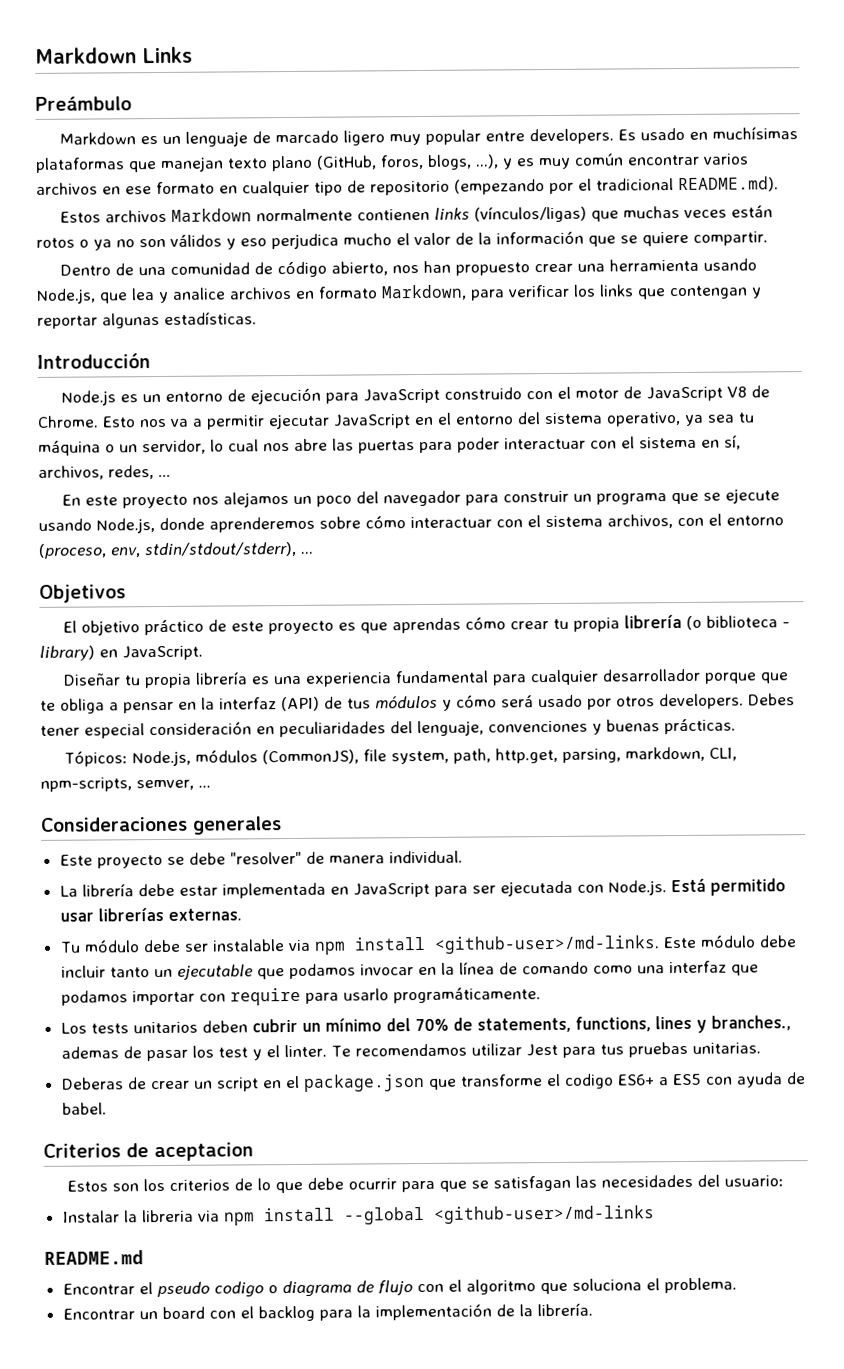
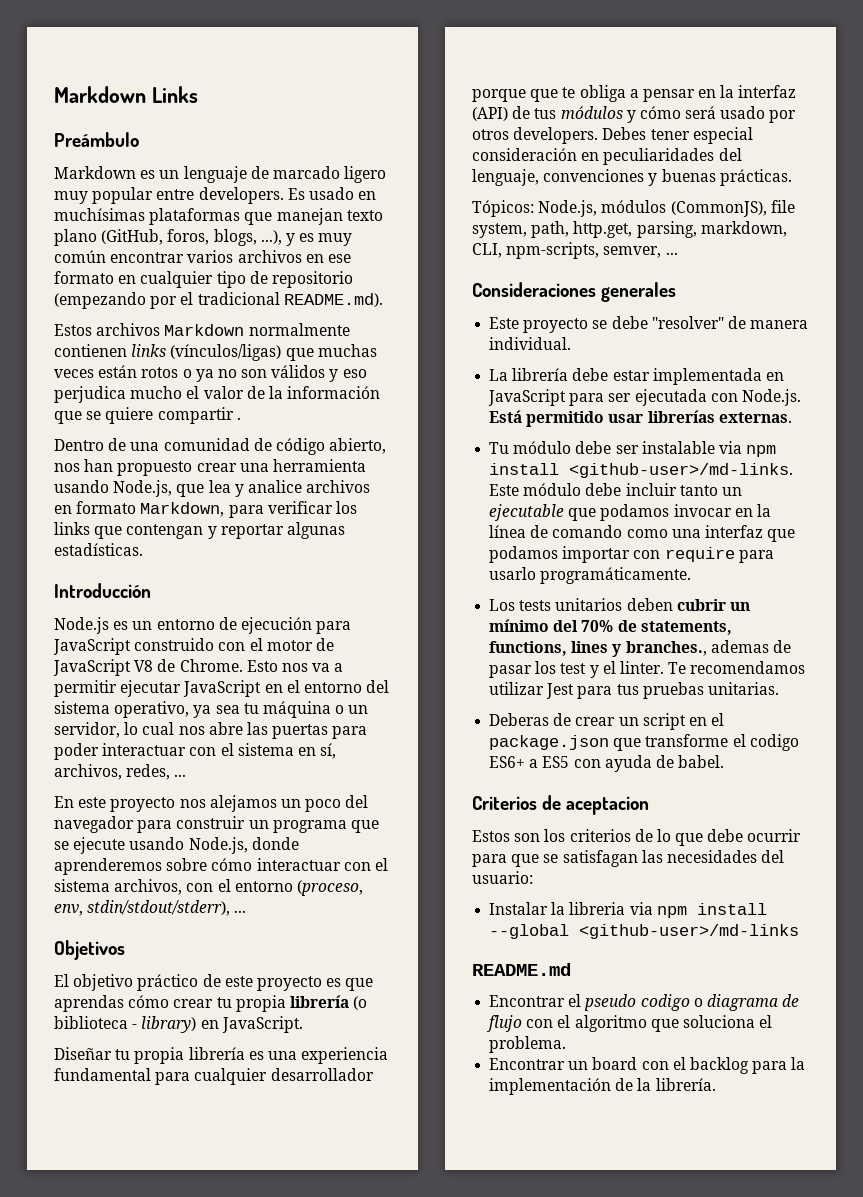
[693,231,768,246] compartir. -> [157,407,241,424] compartir .

